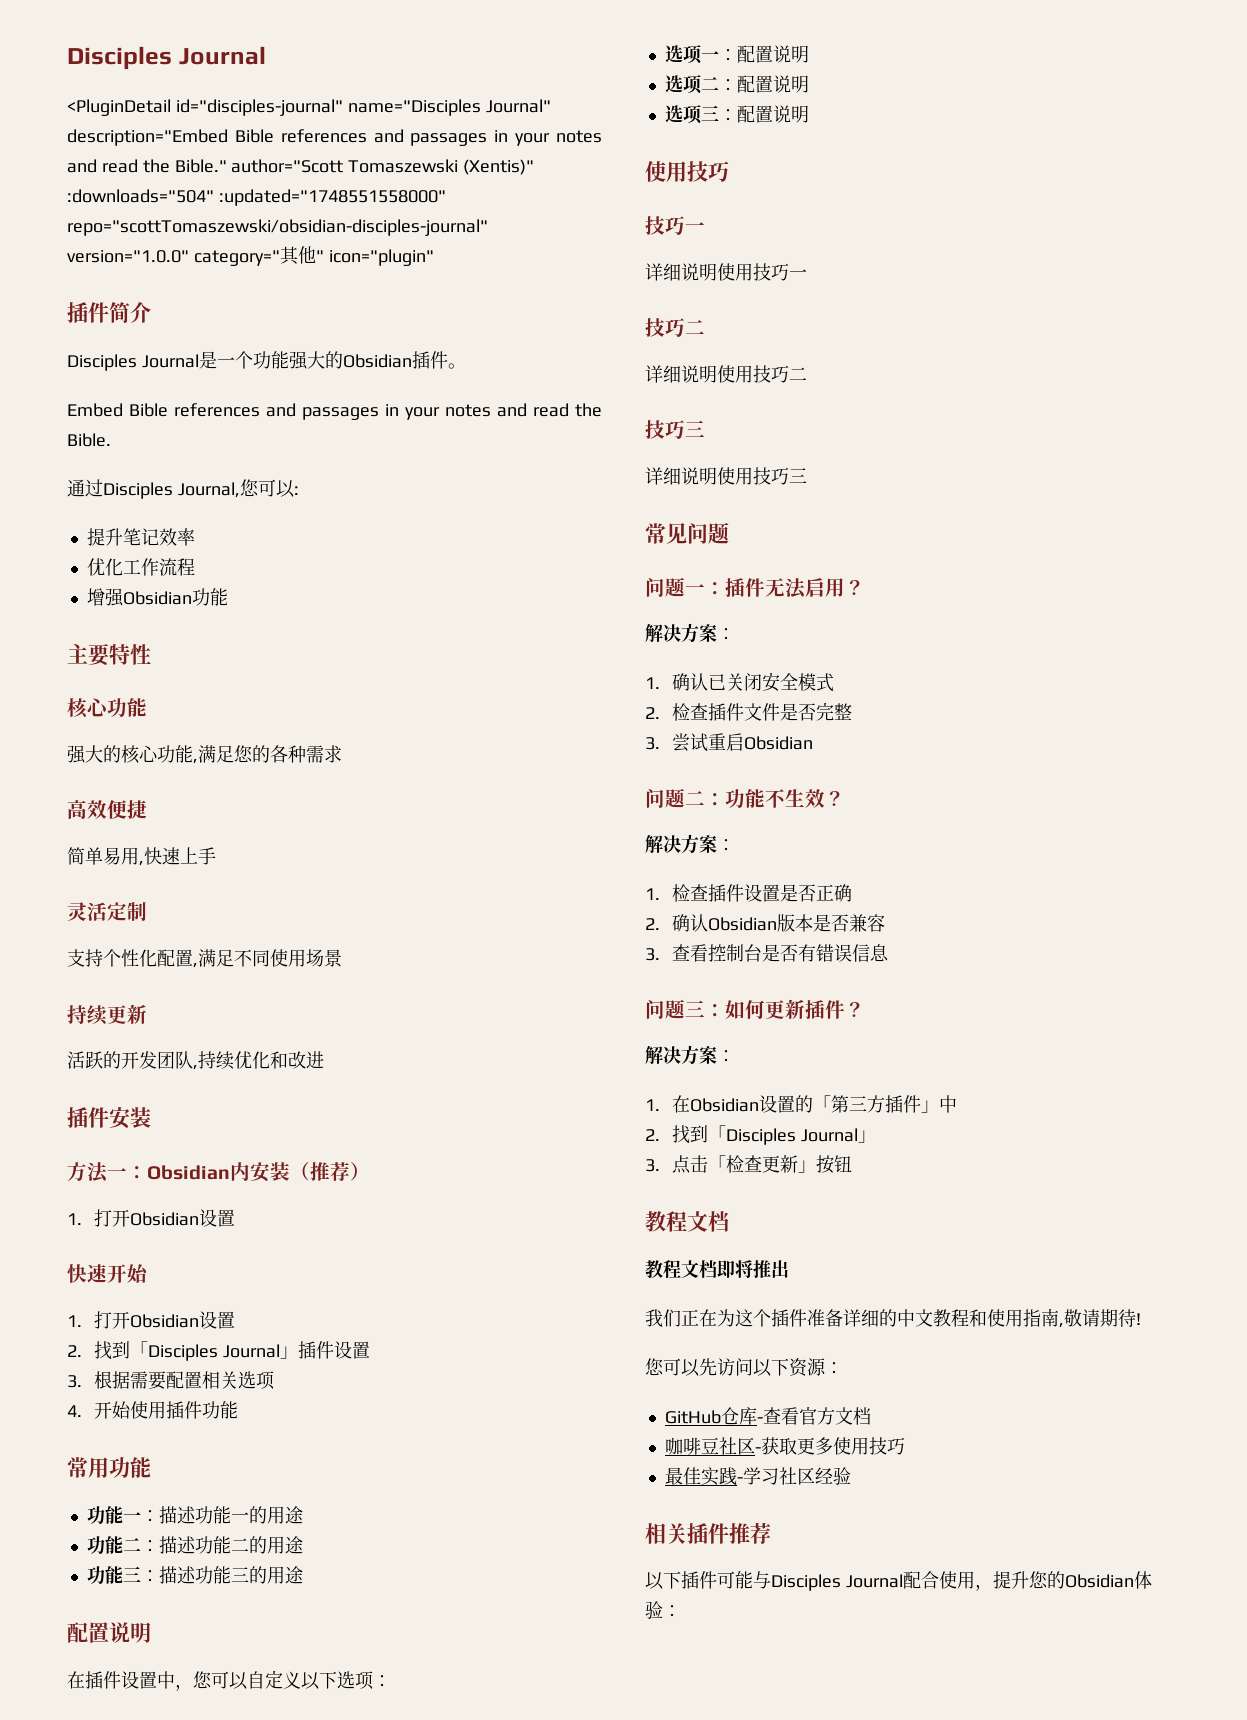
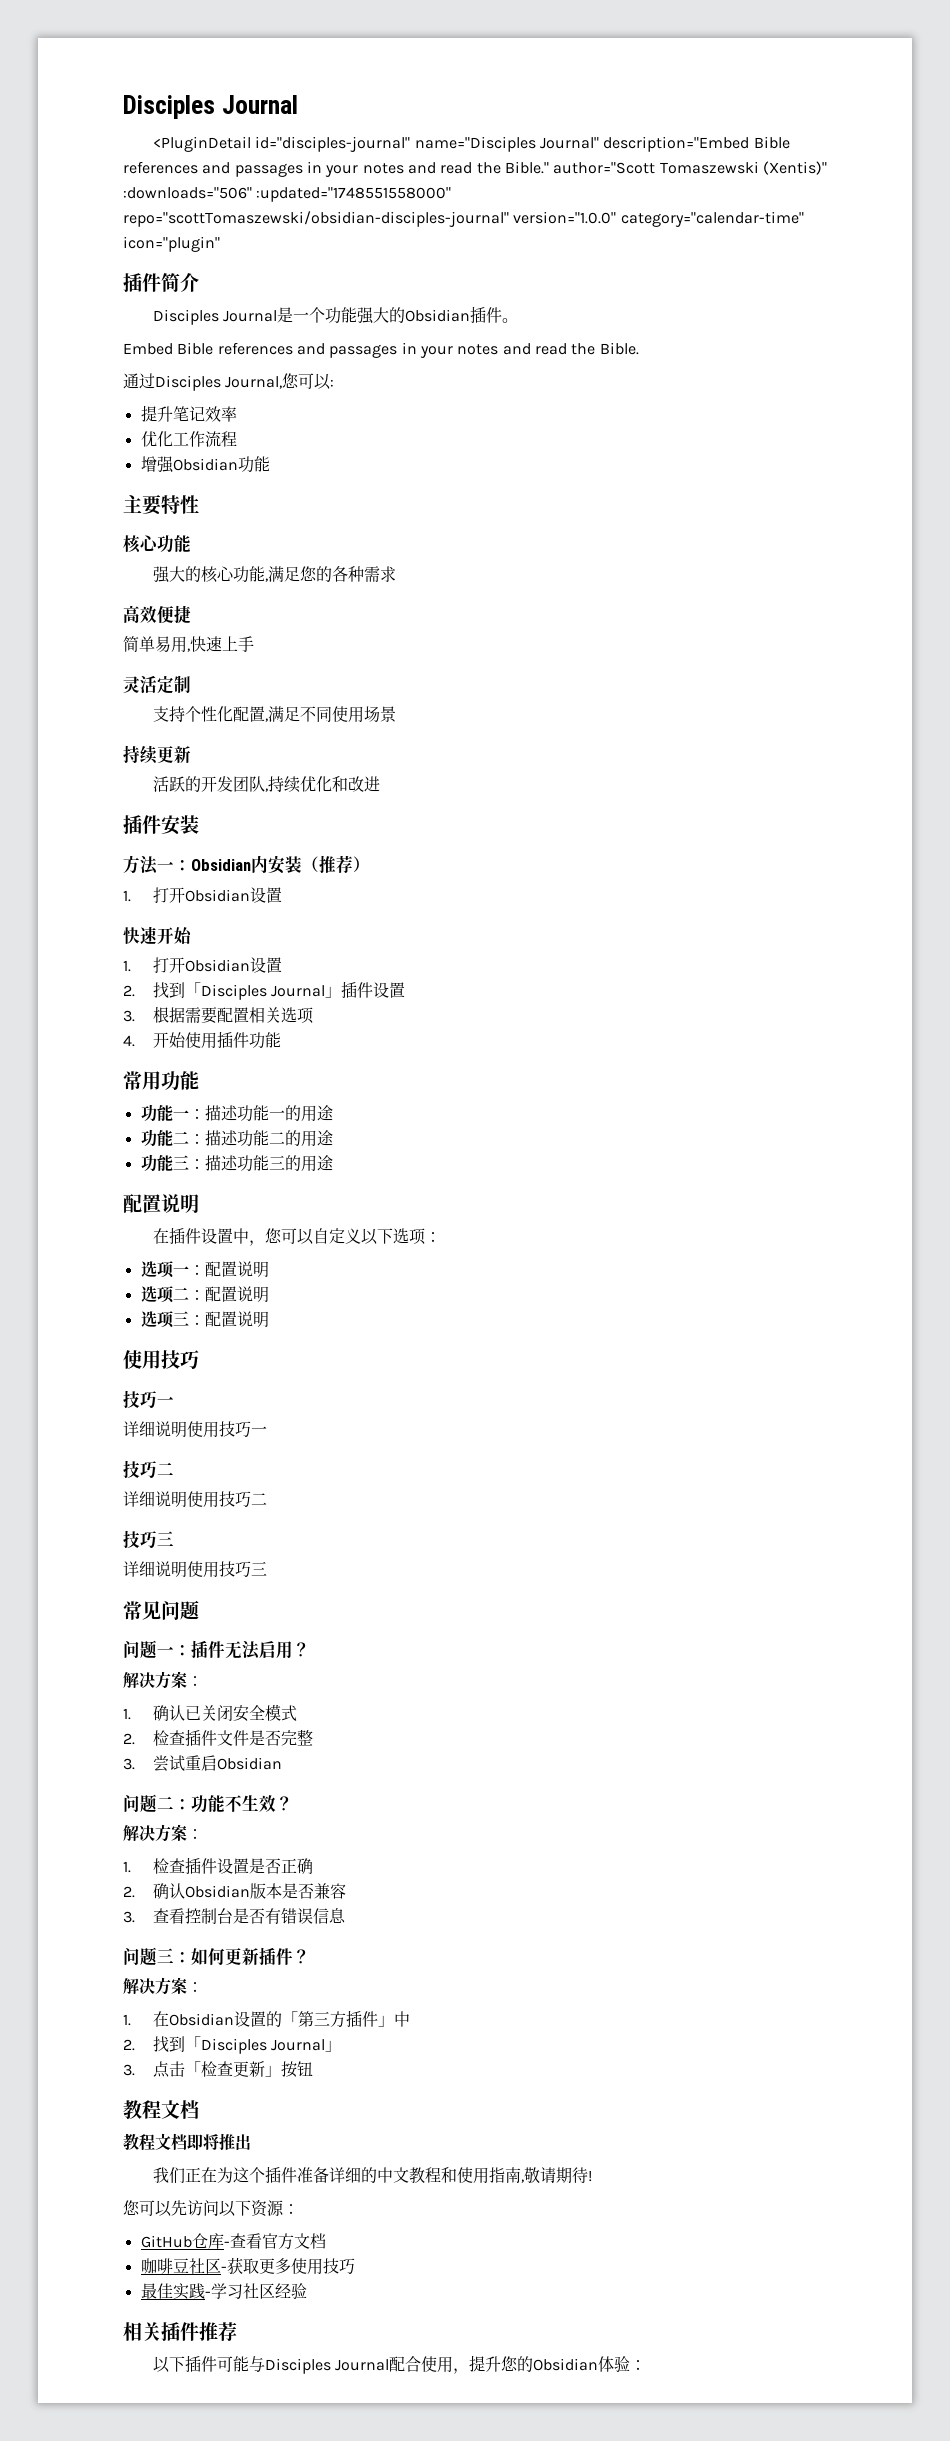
[67,189,214,203] :downloads="504" -> [123,187,252,199] :downloads="506"
[193,246,324,266] category="其他" -> [620,211,804,227] category="calendar-time"

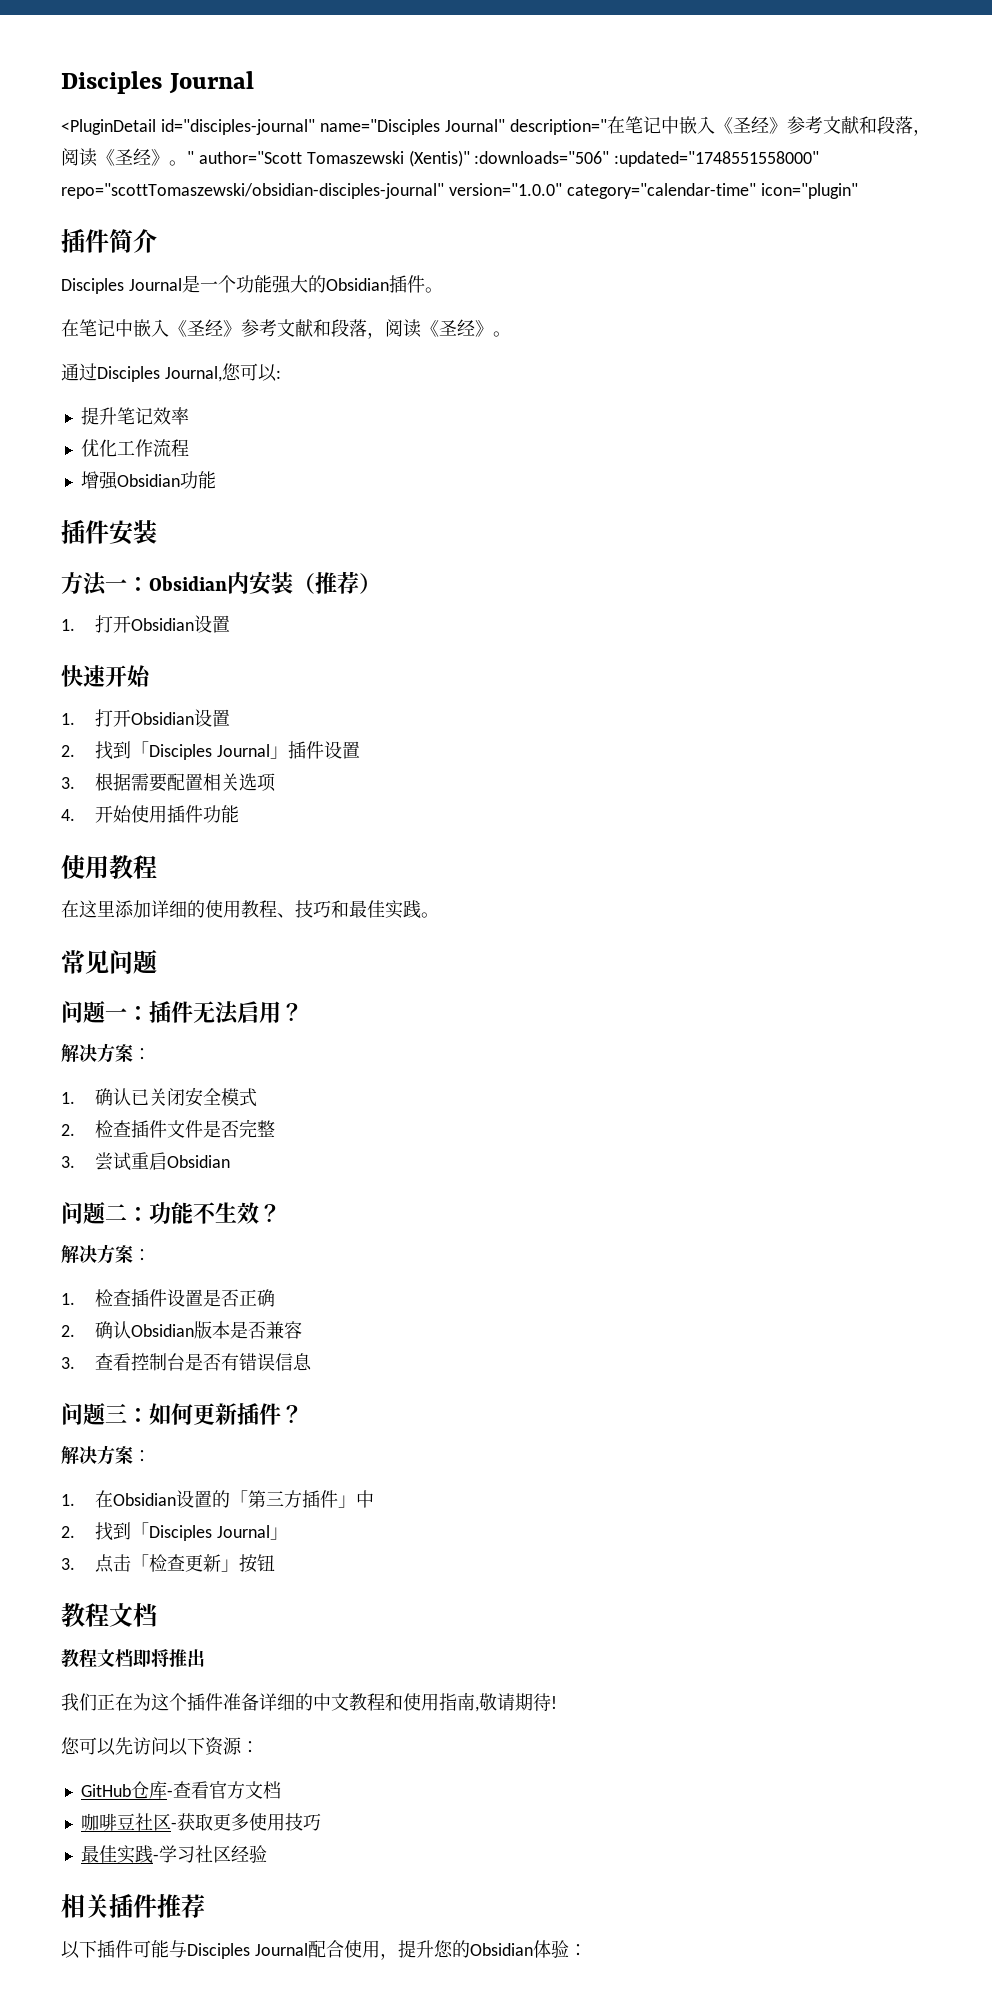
[603,136,790,152] [123,161,549,177] description="Embed Bible references and passages in your notes and read the Bible." -> [510,116,931,136] [61,148,194,167] description="在笔记中嵌入《圣经》参考文献和段落，阅读《圣经》。"
[123,342,639,358] Embed Bible references and passages in your notes and read the Bible. -> [61,319,511,339] 在笔记中嵌入《圣经》参考文献和段落，阅读《圣经》。
[123,495,199,515] [123,535,191,553] [153,566,397,583] [123,605,191,624] [123,636,254,653] [123,675,191,694] [153,706,397,723] [123,745,191,764] [153,776,381,793] // 主要特性 // 核心功能 // 强大的核心功能,满足您的各种需求 // 高效便捷 // 简单易用,快速上手 // 灵活定制 // 支持个性化配置,满足不同使用场景 // 持续更新 // 活跃的开发团队,持续优化和改进 -> (216, 480) none
[123,1071,199,1090] [140,1104,333,1122] [140,1129,333,1147] [140,1154,333,1172] [123,1194,199,1213] [153,1227,442,1246] [140,1261,269,1278] [140,1286,269,1303] [140,1311,269,1328] [123,1350,199,1370] [123,1390,174,1409] [123,1421,267,1438] [123,1460,174,1479] [123,1491,267,1508] [123,1530,174,1549] [123,1561,267,1578] 常用功能 // 功能一：描述功能一的用途 // 功能二：描述功能二的用途 // 功能三：描述功能三的用途 // 配置说明 // 在插件设置中，您可以自定义以下选项： // 选项一：配置说明 // 选项二：配置说明 // 选项三：配置说明 // 使用技巧 // 技巧一 // 详细说明使用技巧一 // 技巧二 // 详细说明使用技巧二 // 技巧三 // 详细说明使用技巧三 -> [61,854,157,879] [61,900,439,919] 使用教程 // 在这里添加详细的使用教程、技巧和最佳实践。

